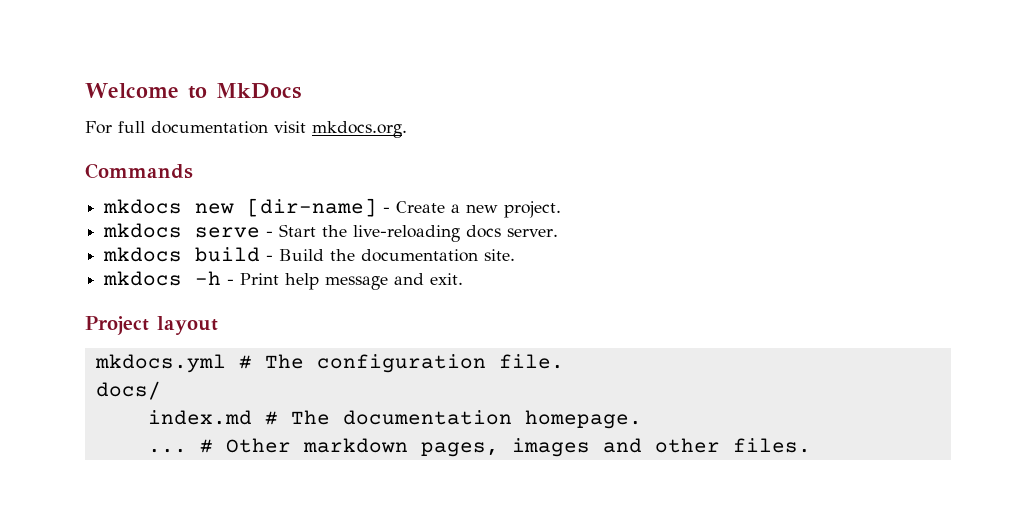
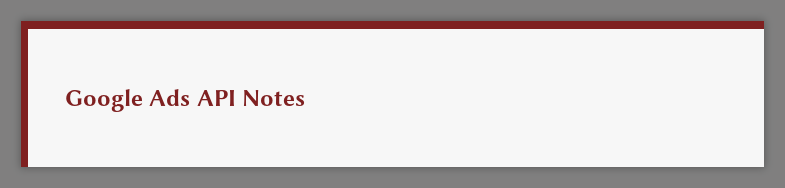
[85,83,301,99] [85,121,407,138] [85,163,193,179] [103,198,562,218] [103,223,559,242] [103,247,516,262] [103,271,464,290] [85,316,218,335] [94,354,564,373] [95,381,161,400] [147,410,642,429] [147,438,811,457] Welcome to MkDocs // For full documentation visit mkdocs.org. // Commands // mkdocs new [dir-name] - Create a new project. // mkdocs serve - Start the live-reloading docs server. // mkdocs build - Build the documentation site. // mkdocs -h - Print help message and exit. // Project layout // mkdocs.yml # The configuration file. // docs/ // index.md # The documentation homepage. // ... # Other markdown pages, images and other files. -> [65,89,306,112] Google Ads API Notes

